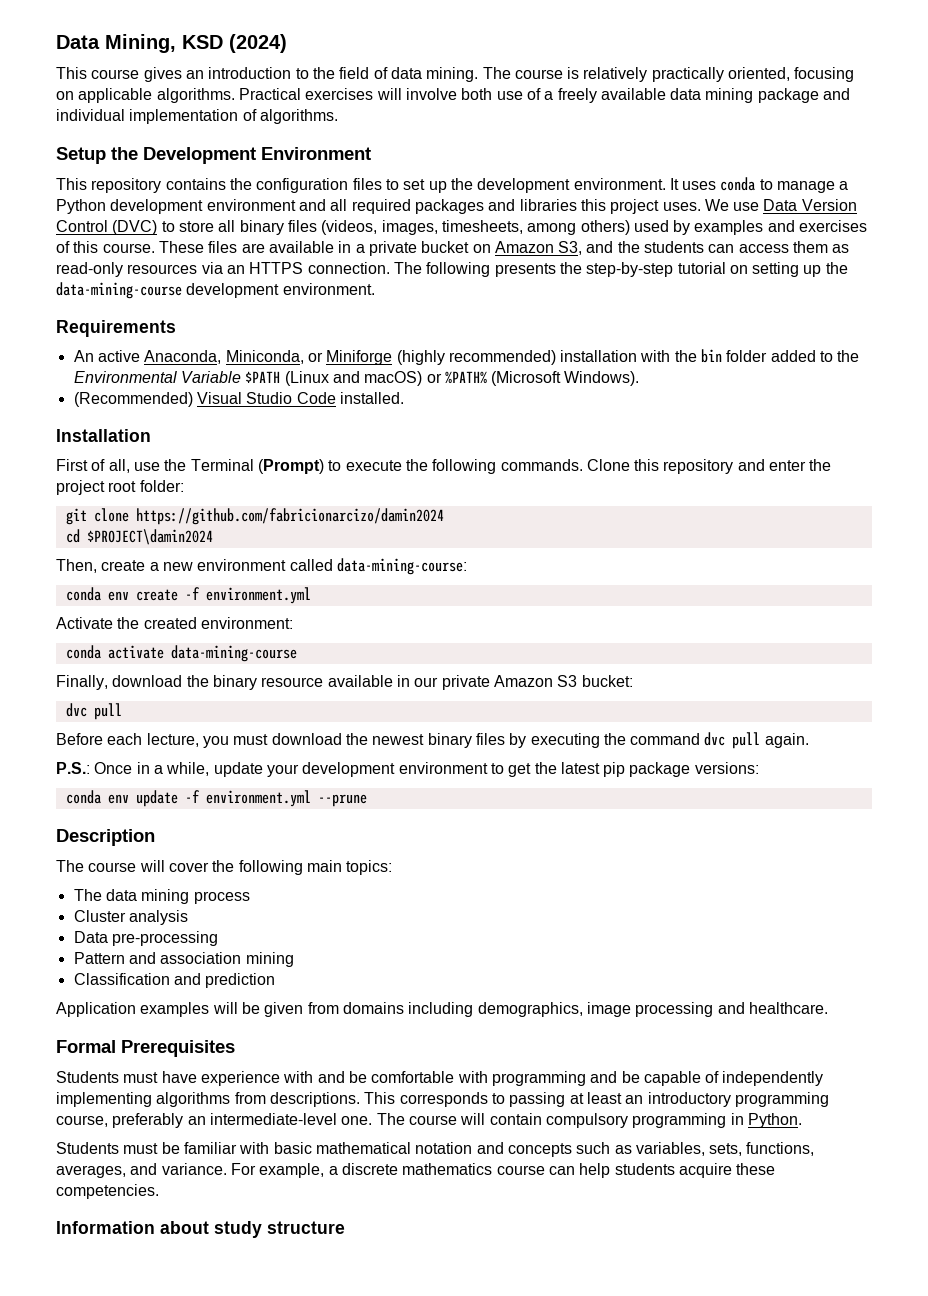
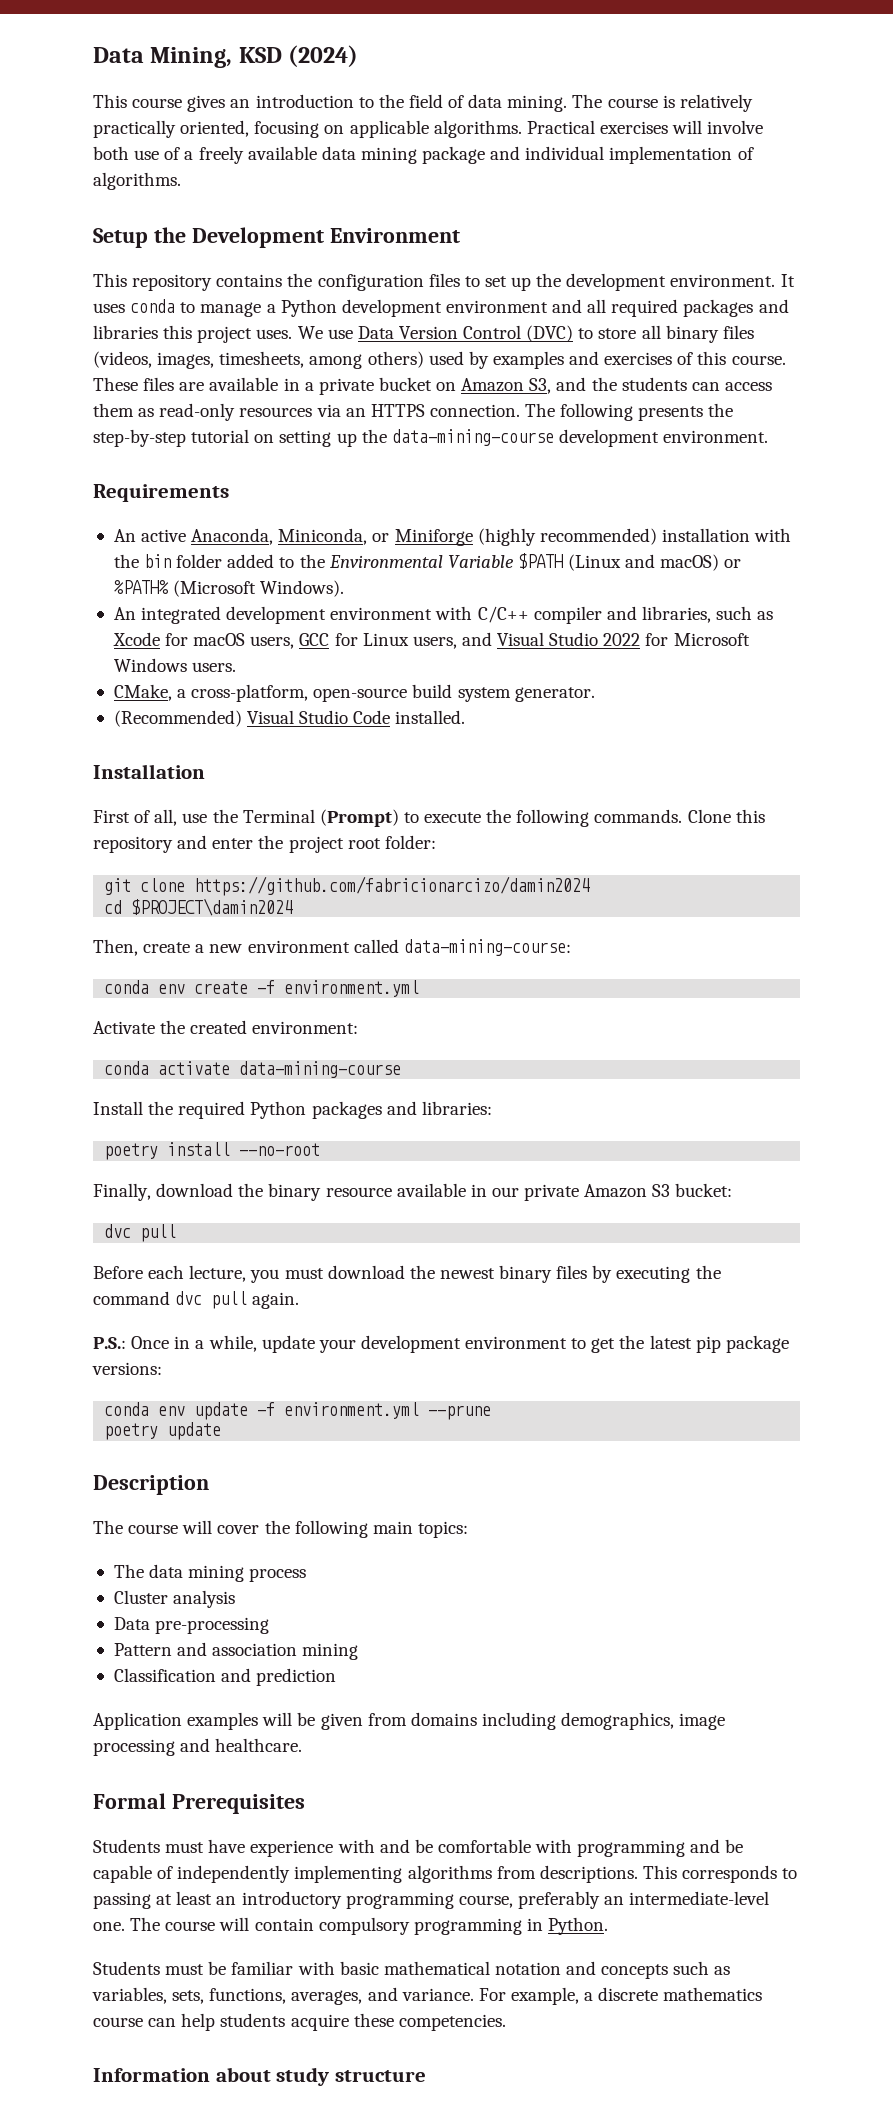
(640, 378) none -> [113,606,774,624] [112,632,750,649] [113,658,237,672] [113,684,595,702] // An integrated development environment with C/C++ compiler and libraries, such as Xcode for macOS users, GCC for Linux users, and Visual Studio 2022 for Microsoft Windows users. // CMake, a cross-platform, open-source build system generator.
(297, 653) none -> [93,1101,492,1119] [104,1142,321,1160] // Install the required Python packages and libraries: // poetry install --no-root
(367, 800) none -> [104,1422,222,1440] // poetry update

